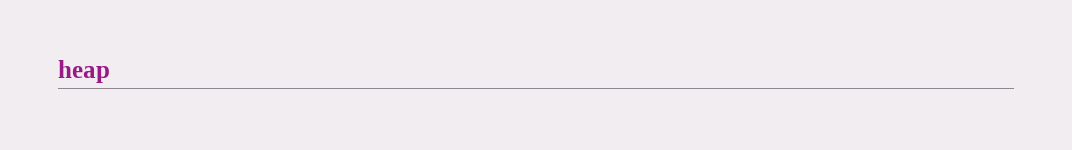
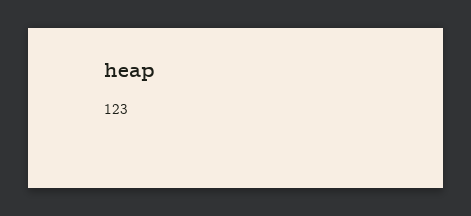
(110, 71) none -> [104,104,128,114] // 123

